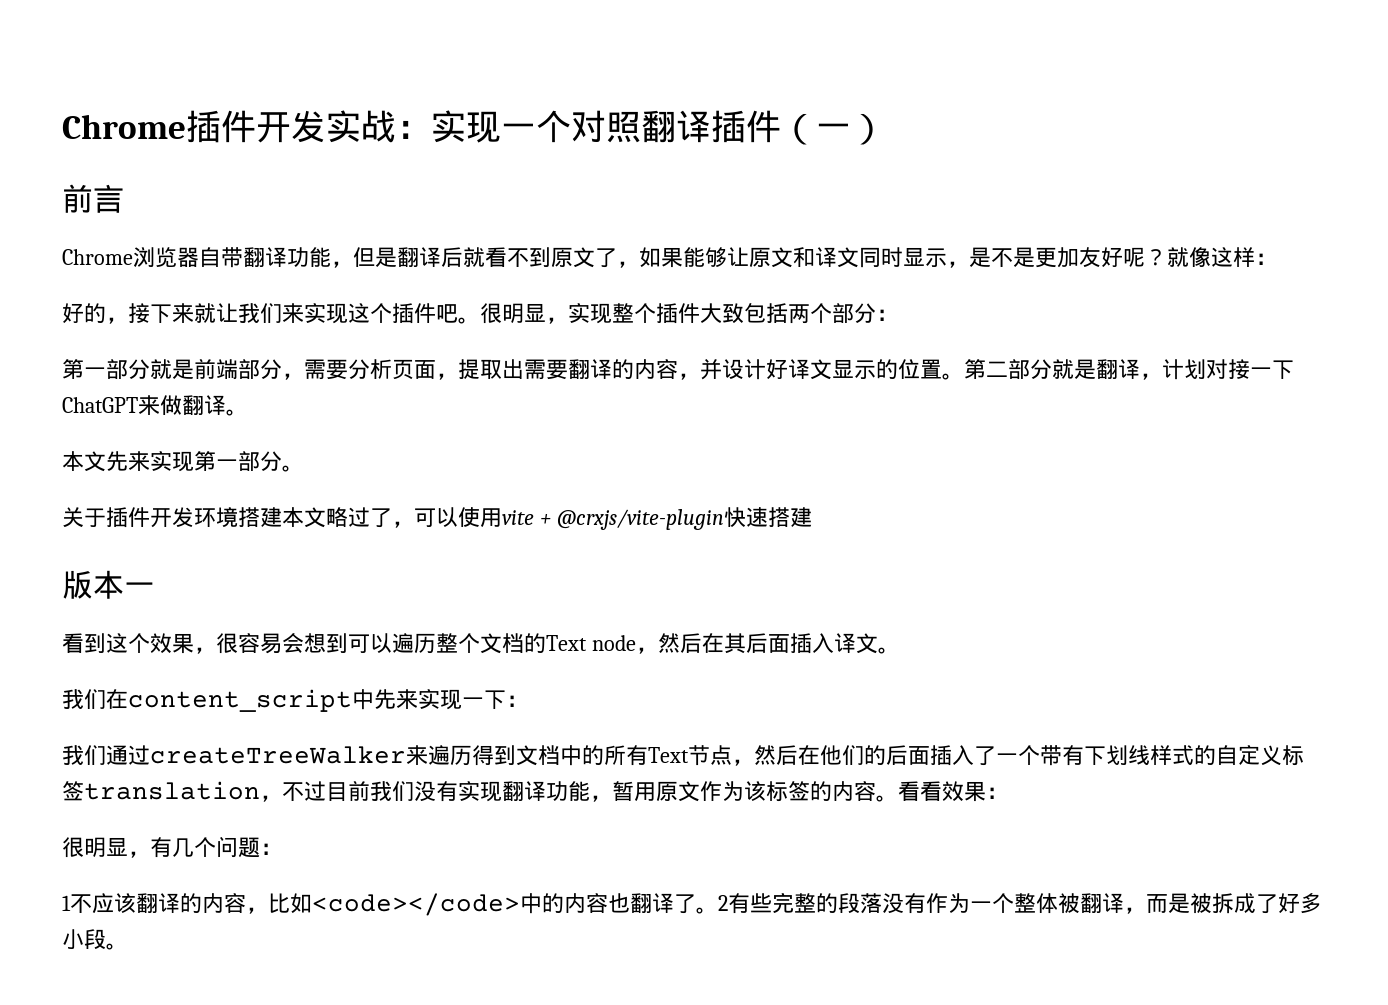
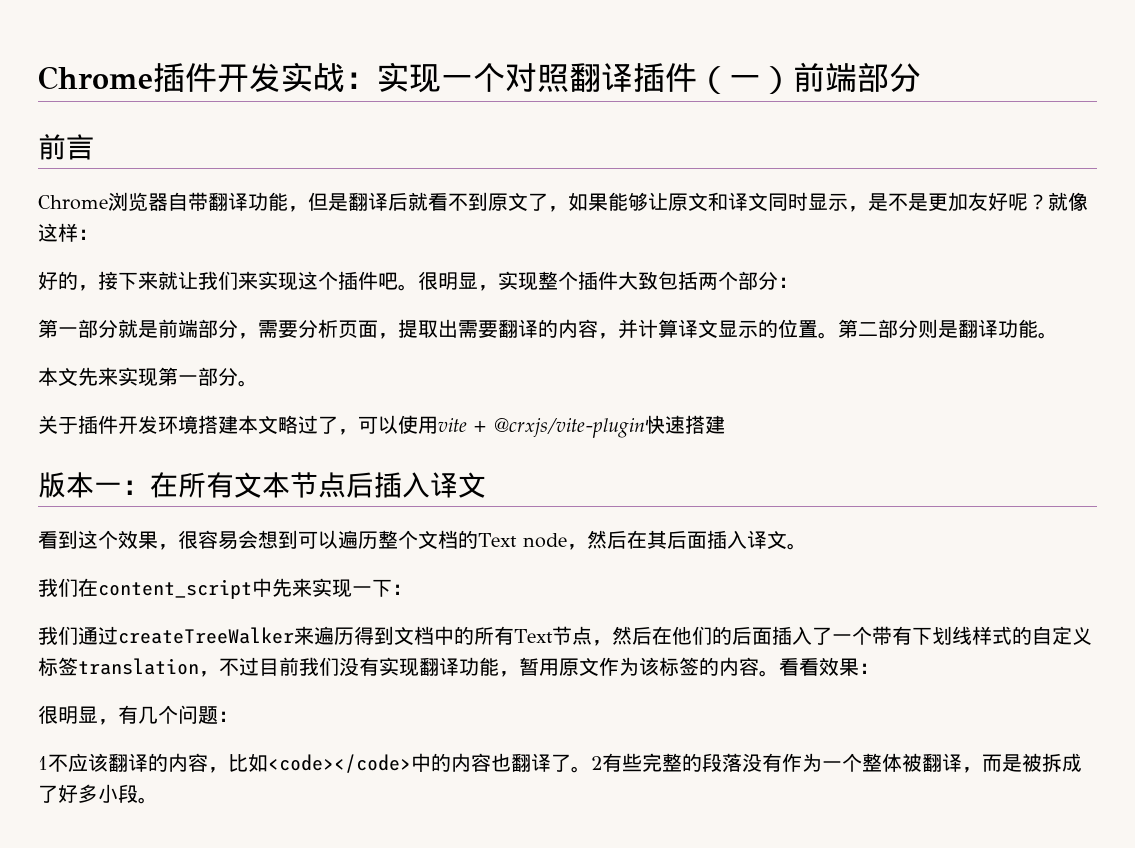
(886, 129) none -> [793,62,921,92] 前端部分
[722,359,788,380] 设计好 -> [638,319,678,338] 计算
[1052,359,1294,380] [62,395,226,415] 就是翻译，计划对接一下ChatGPT来做翻译 -> [918,319,1038,338] 则是翻译功能
(155, 589) none -> [122,472,486,498] ：在所有文本节点后插入译文

